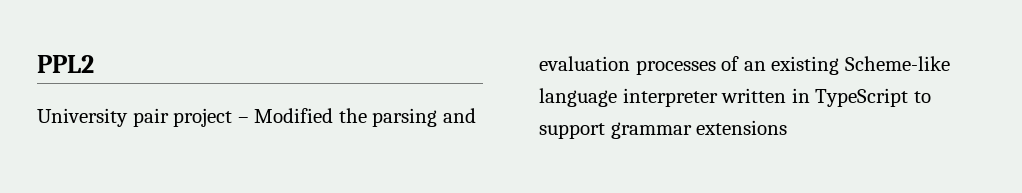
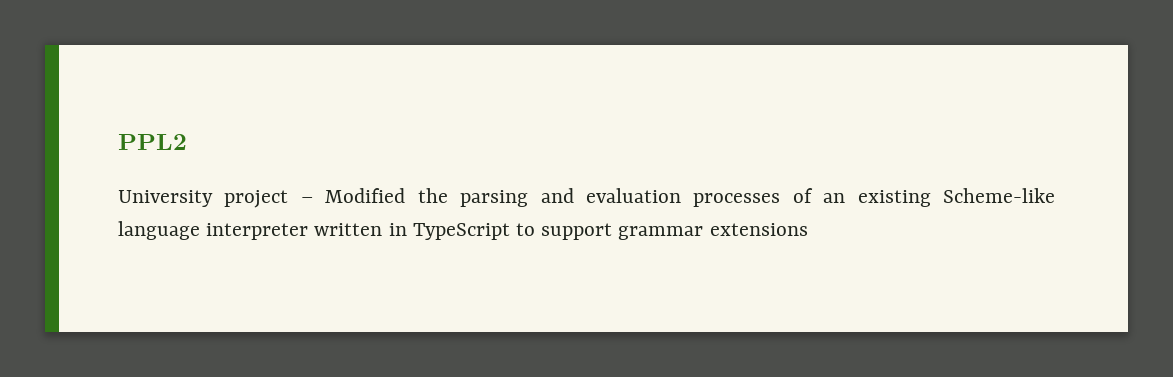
[132,108,169,127] pair -> (213, 198) none

